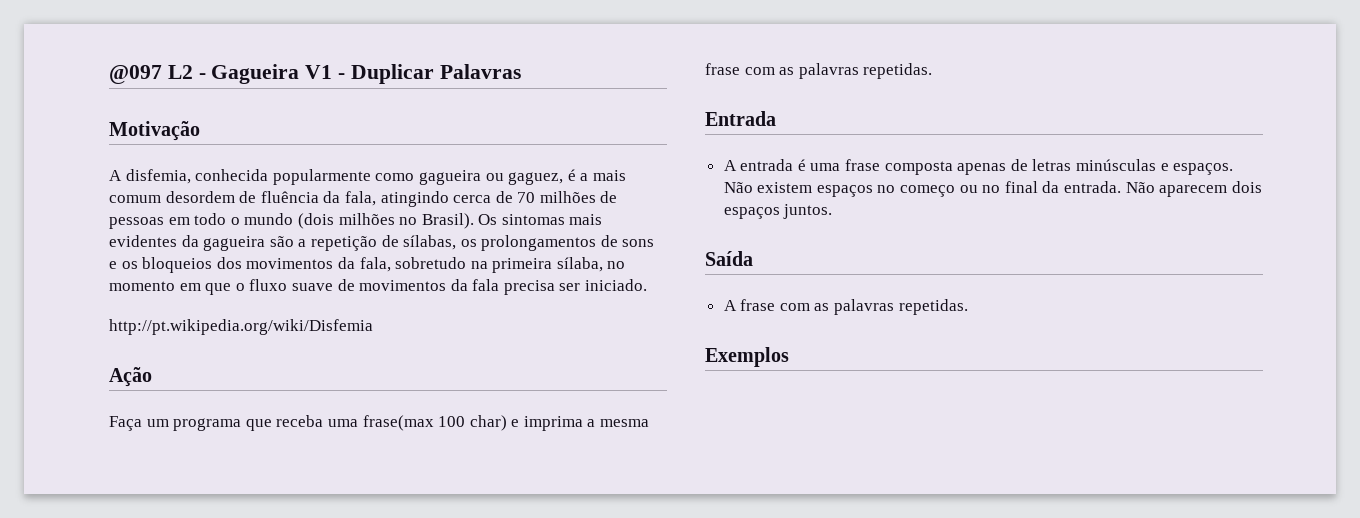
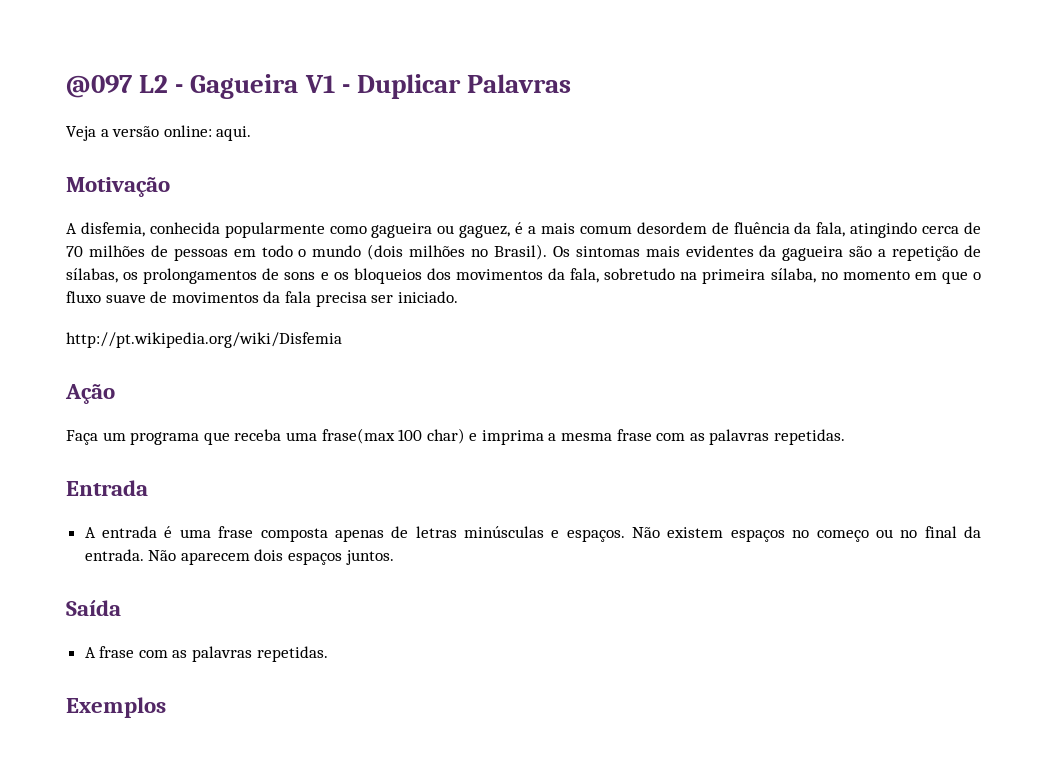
(521, 71) none -> [66,125,252,141] // Veja a versão online: aqui.

